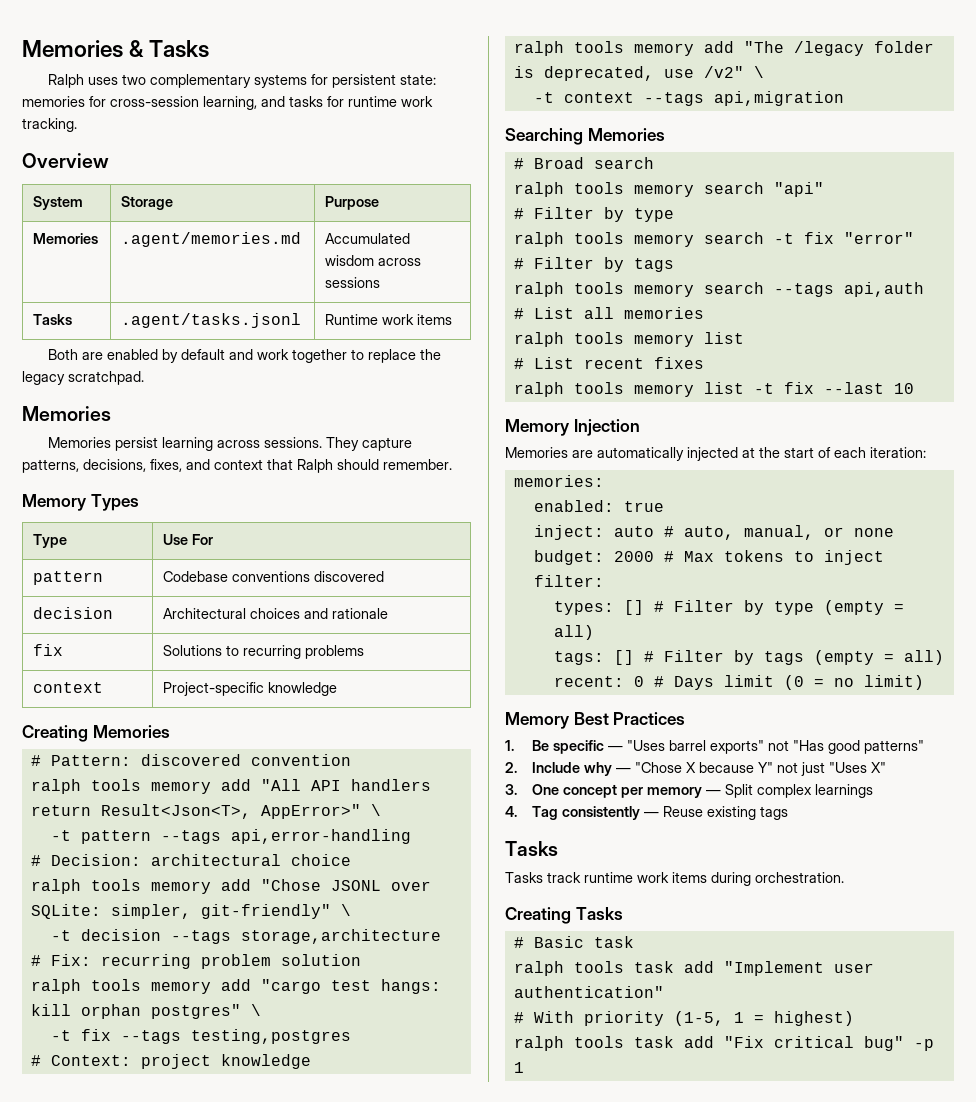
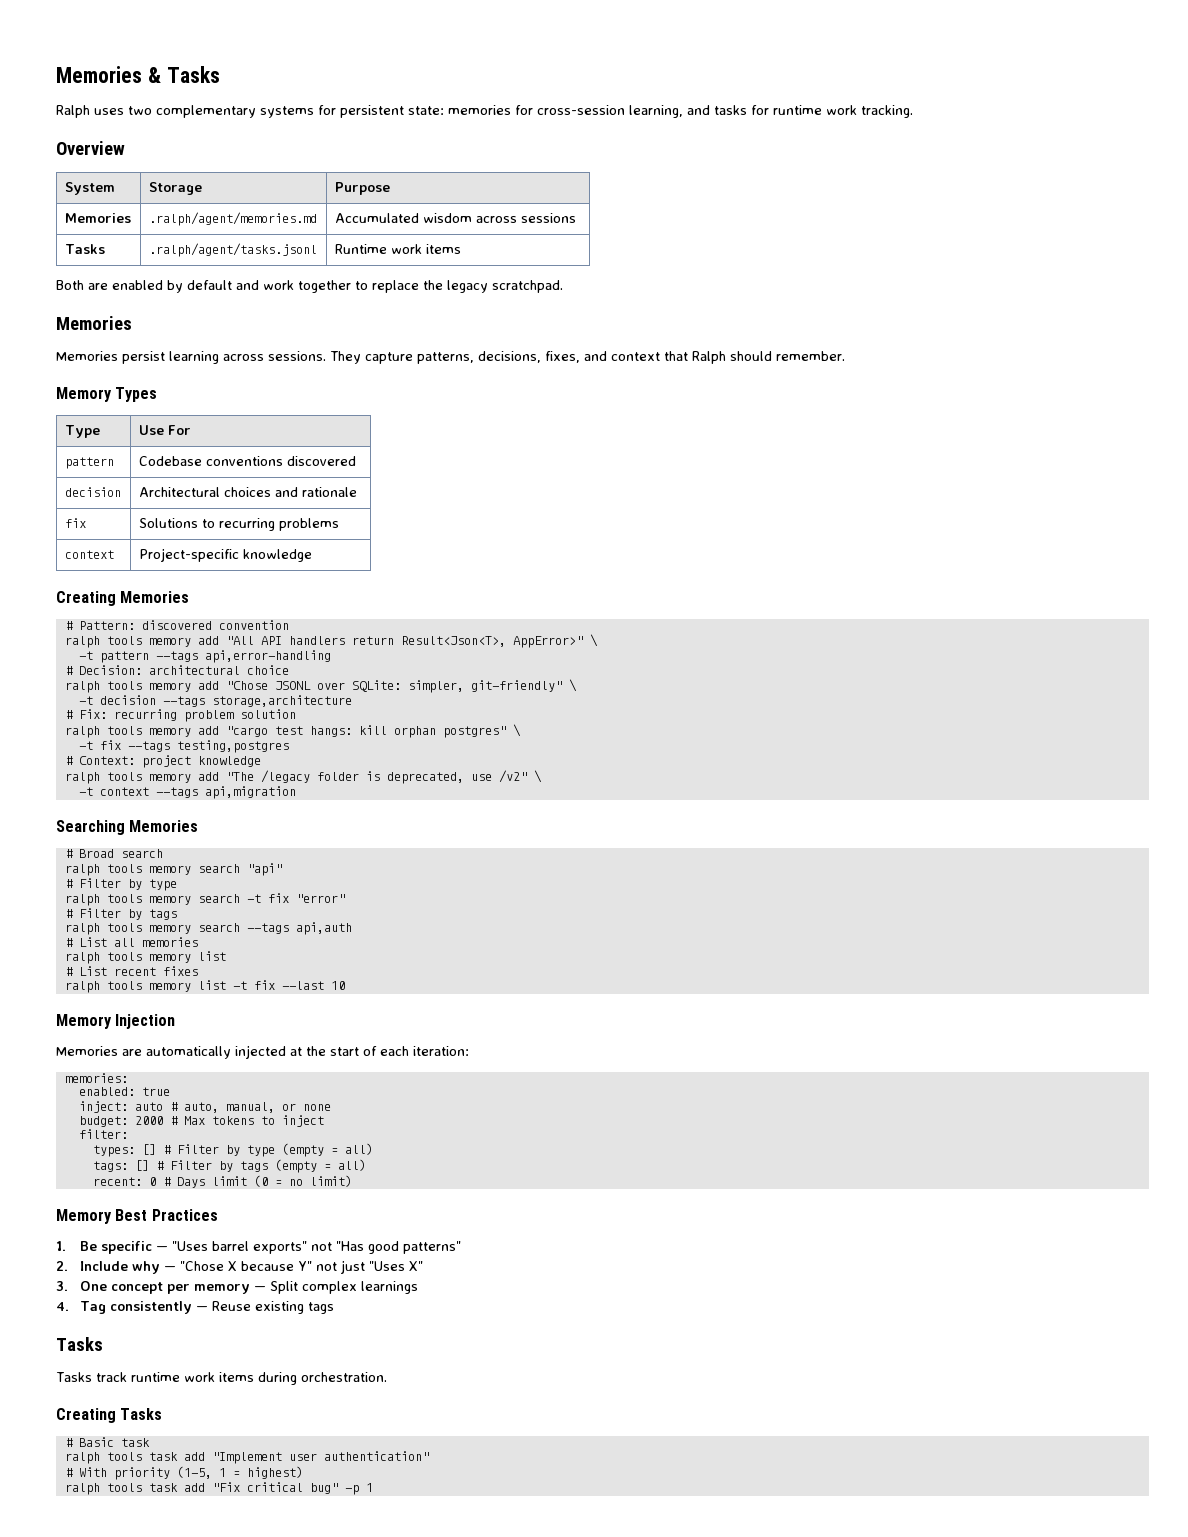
[121,232,302,247] .agent/memories.md -> [148,212,317,226] .ralph/agent/memories.md
[121,313,302,328] .agent/tasks.jsonl -> [148,243,317,257] .ralph/agent/tasks.jsonl

